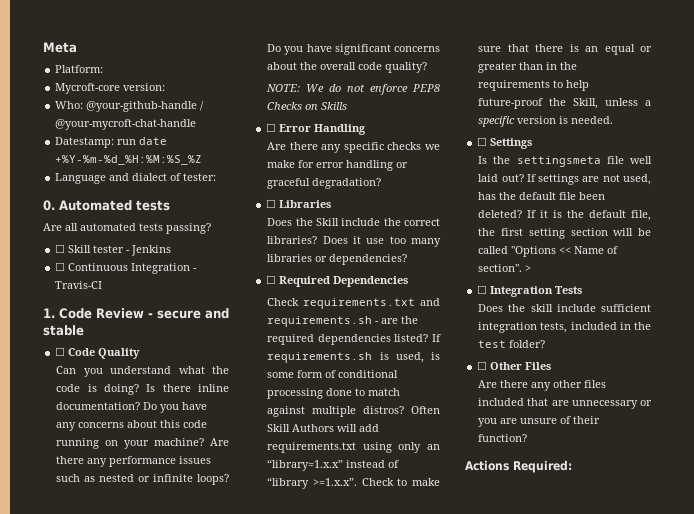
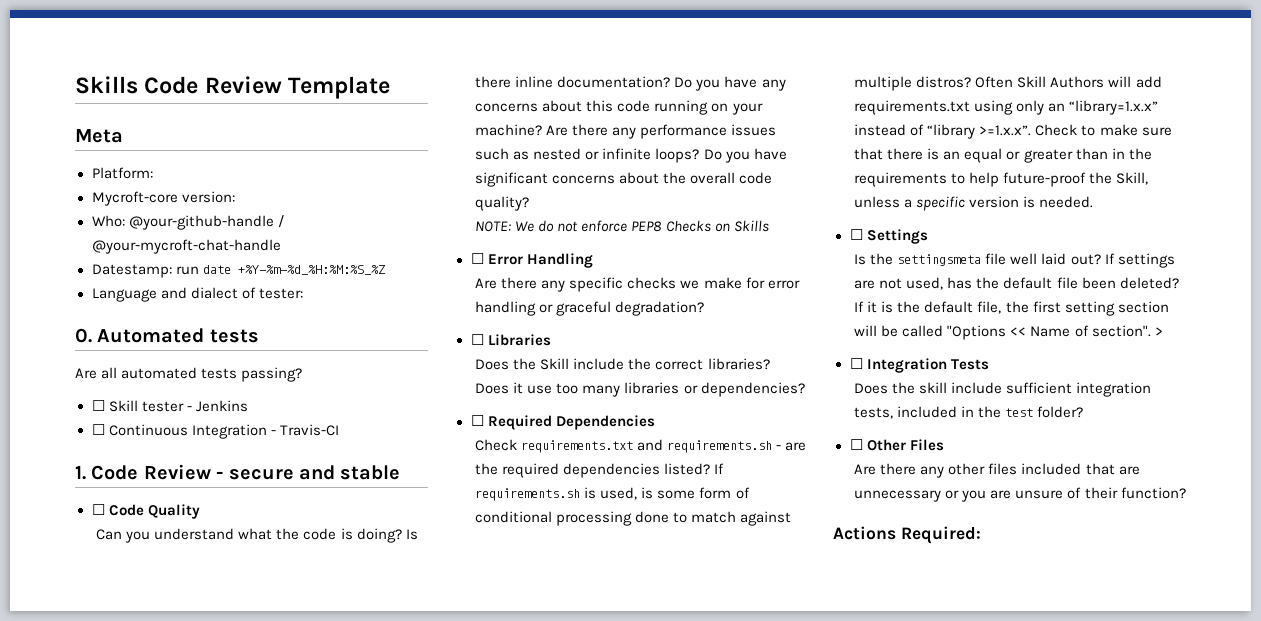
(43, 47) none -> [75,76,391,99] Skills Code Review Template //

